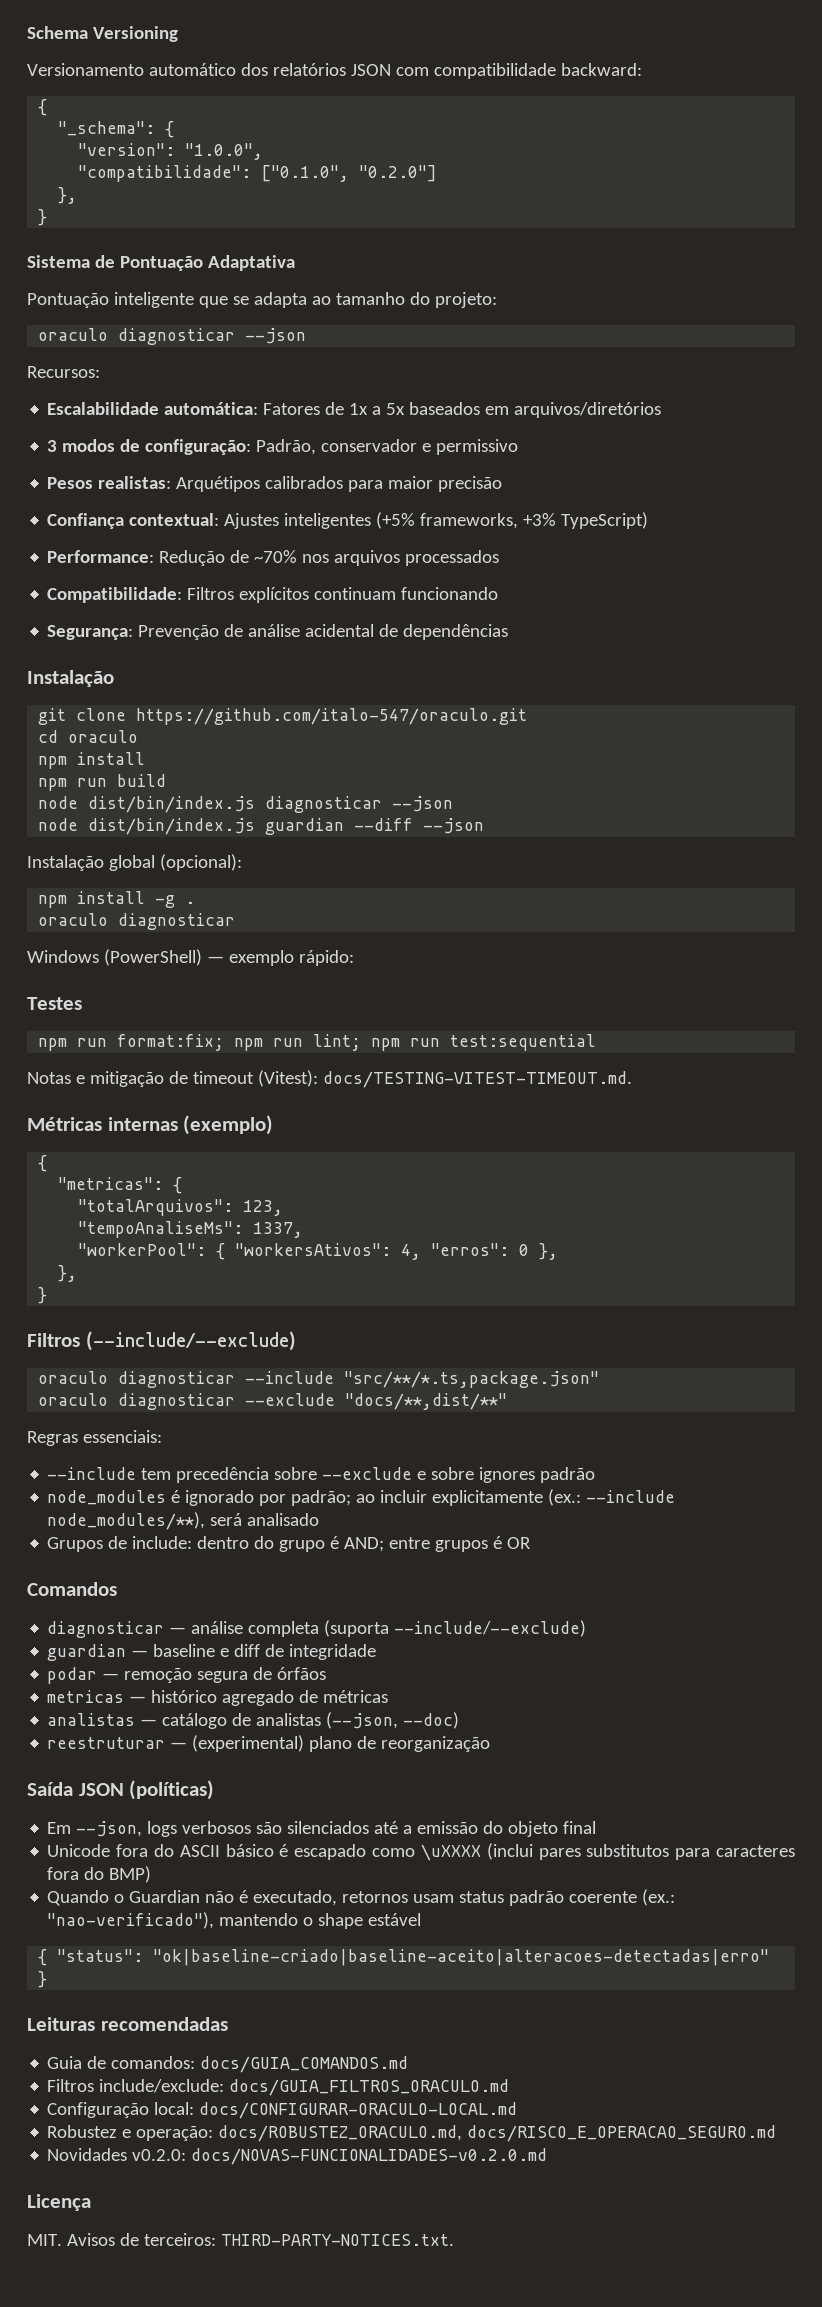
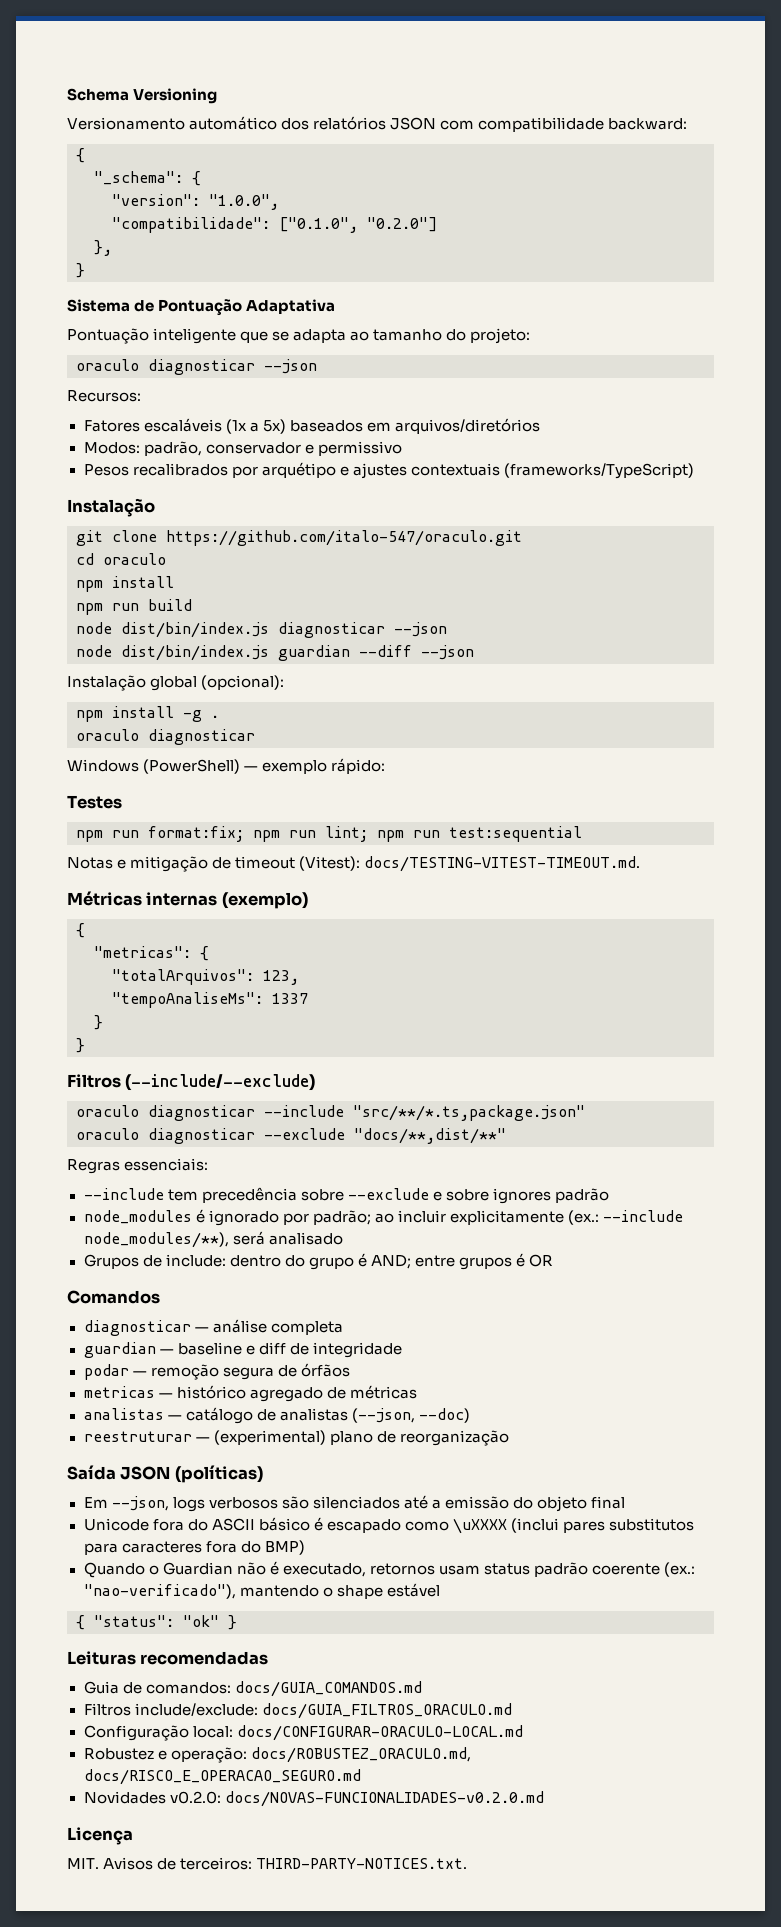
[47,402,662,418] [47,439,519,455] [47,476,503,492] [47,512,649,529] [47,550,500,566] [47,587,499,603] [47,624,509,640] Escalabilidade automática: Fatores de 1x a 5x baseados em arquivos/diretórios // 3 modos de configuração: Padrão, conservador e permissivo // Pesos realistas: Arquétipos calibrados para maior precisão // Confiança contextual: Ajustes inteligentes (+5% frameworks, +3% TypeScript) // Performance: Redução de ~70% nos arquivos processados // Compatibilidade: Filtros explícitos continuam funcionando // Segurança: Prevenção de análise acidental de dependências -> [83,418,540,434] [83,441,402,456] [83,462,694,479] Fatores escaláveis (1x a 5x) baseados em arquivos/diretórios // Modos: padrão, conservador e permissivo // Pesos recalibrados por arquétipo e ajustes contextuais (frameworks/TypeScript)
[253,1222,304,1238] [78,1243,559,1260] [58,1265,78,1282] 1337, // "workerPool": { "workersAtivos": 4, "erros": 0 }, // }, -> [272,993,308,1004] [94,1015,103,1030] 1337 // }
[324,1620,587,1637] (suporta --include/--exclude) -> (343, 1328) none
[153,1949,770,1966] "ok|baseline-criado|baseline-aceito|alteracoes-detectadas|erro" -> [183,1615,219,1627] "ok"

